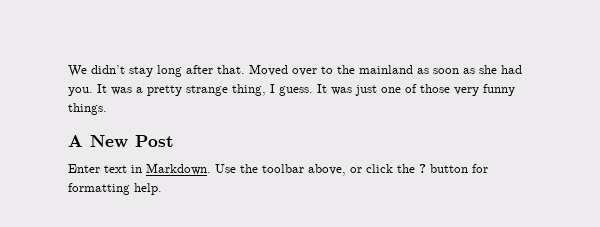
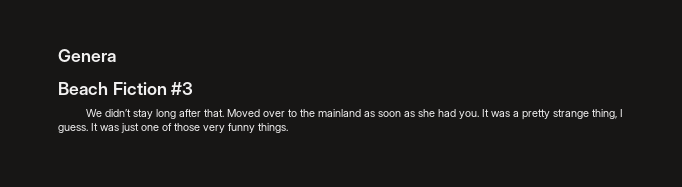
(68, 71) none -> [58,49,116,62] [58,82,194,95] Genera // Beach Fiction #3 //
[68,135,174,148] [68,163,488,176] [68,183,162,195] // A New Post // Enter text in Markdown. Use the toolbar above, or click the ? button for formatting help. -> (288, 128) none

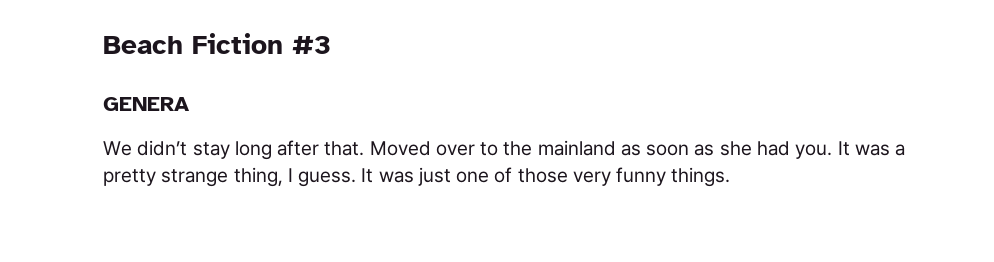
[58,49,116,62] Genera // -> (103, 45) none
(194, 88) none -> [103,97,190,111] // GENERA

